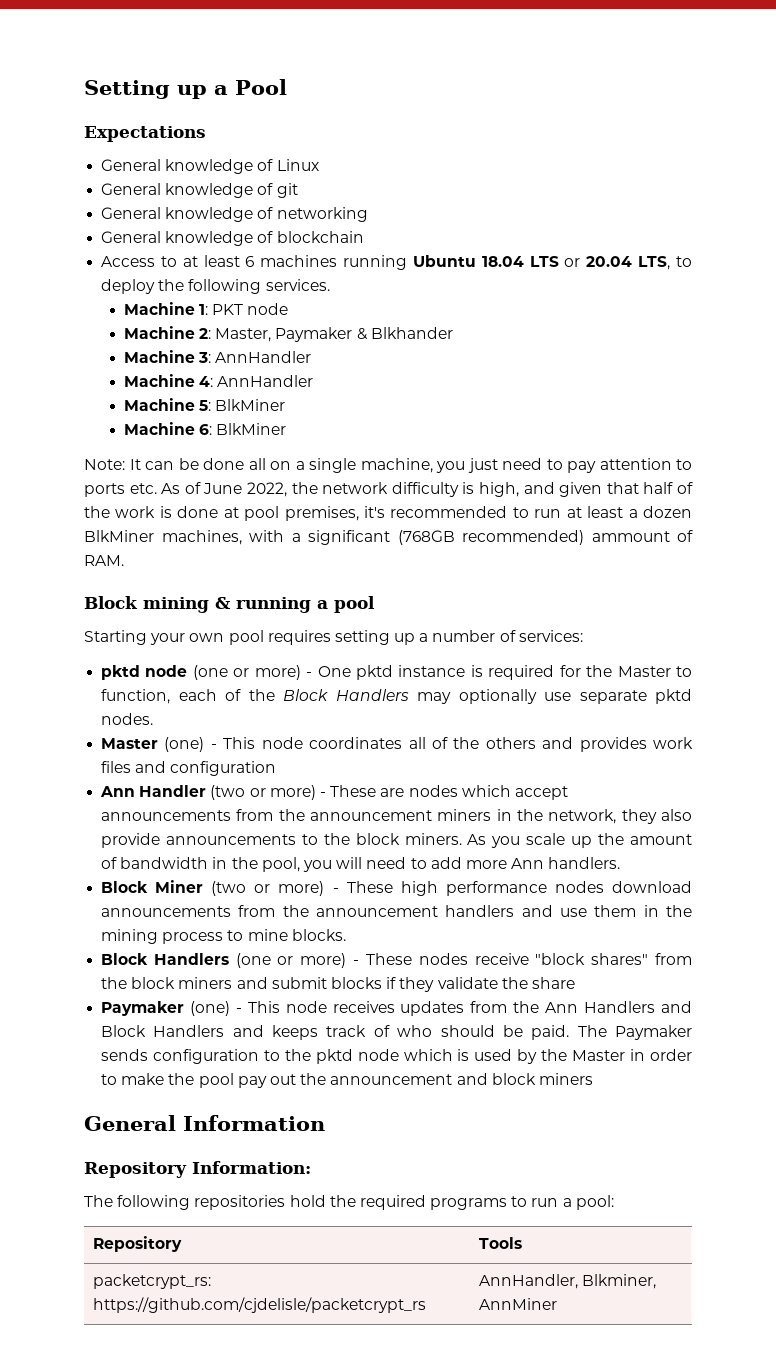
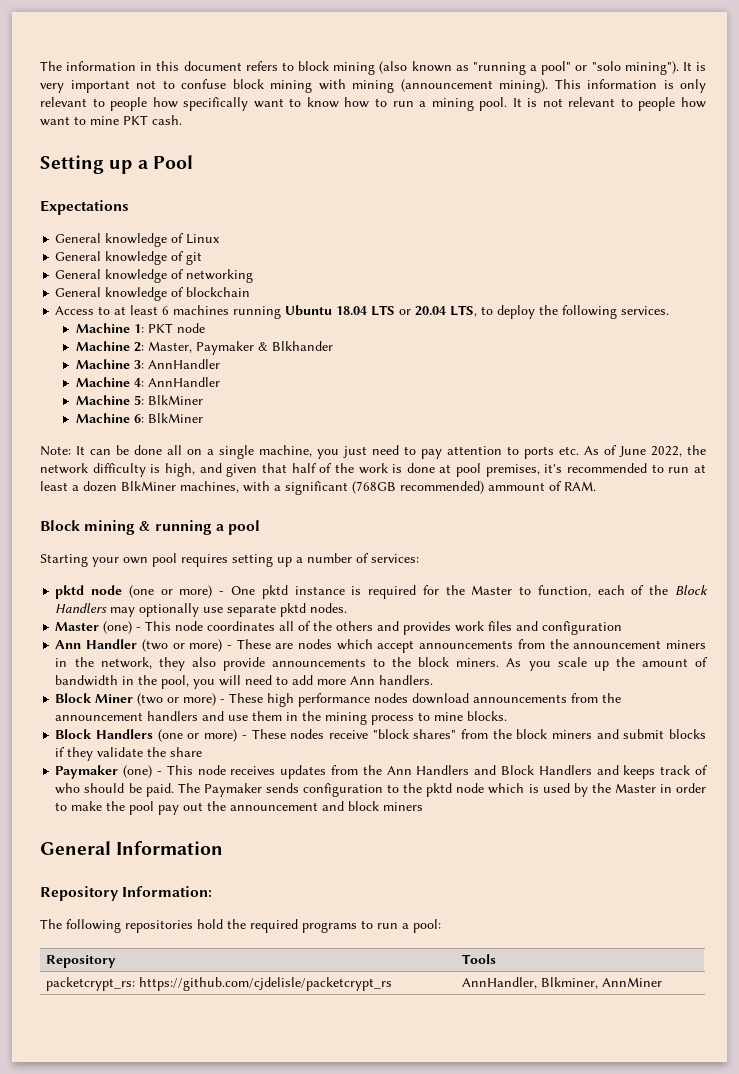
(84, 89) none -> [40,61,706,75] [40,79,706,93] [40,97,706,111] [40,115,182,126] The information in this document refers to block mining (also known as "running a pool" or "solo mining"). It is very important not to confuse block mining with mining (announcement mining). This information is only relevant to people how specifically want to know how to run a mining pool. It is not relevant to people how want to mine PKT cash. //

